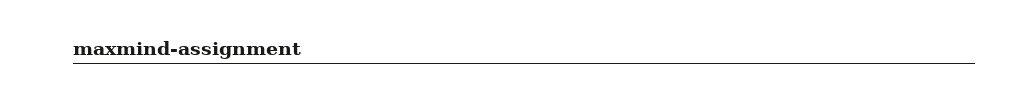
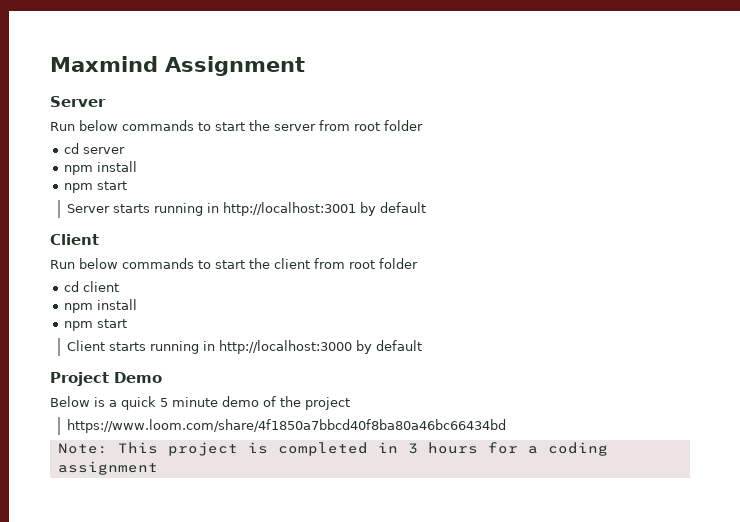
[73,41,301,59] maxmind-assignment -> [50,56,305,76] [50,96,106,107] [50,120,423,131] [64,143,126,154] [64,161,138,175] [64,181,128,193] [66,202,426,216] [50,234,99,245] [50,258,418,269] [64,281,120,292] [64,299,138,313] [64,319,128,331] [66,340,422,354] [50,372,162,386] [50,396,350,410] [66,419,506,433] [57,442,608,456] [57,461,158,475] Maxmind Assignment // Server // Run below commands to start the server from root folder // cd server // npm install // npm start // Server starts running in http://localhost:3001 by default // Client // Run below commands to start the client from root folder // cd client // npm install // npm start // Client starts running in http://localhost:3000 by default // Project Demo // Below is a quick 5 minute demo of the project // https://www.loom.com/share/4f1850a7bbcd40f8ba80a46bc66434bd // Note: This project is completed in 3 hours for a coding assignment

